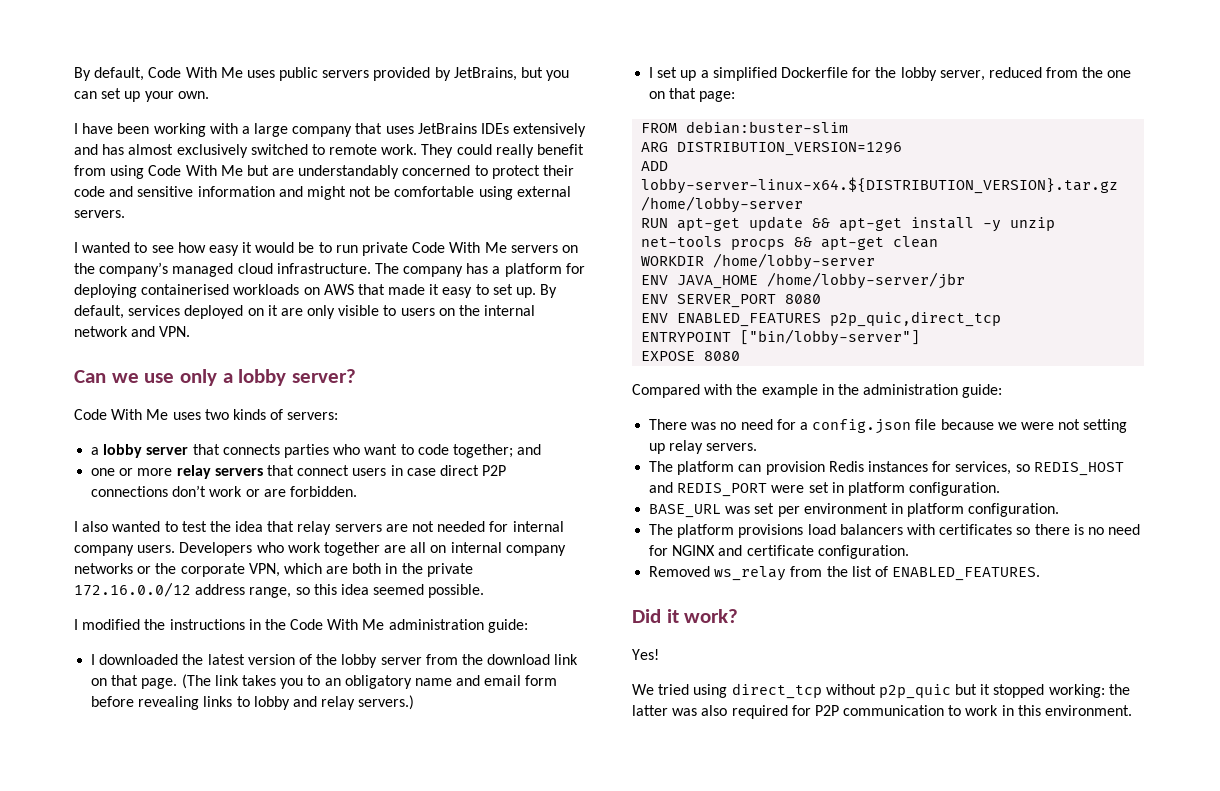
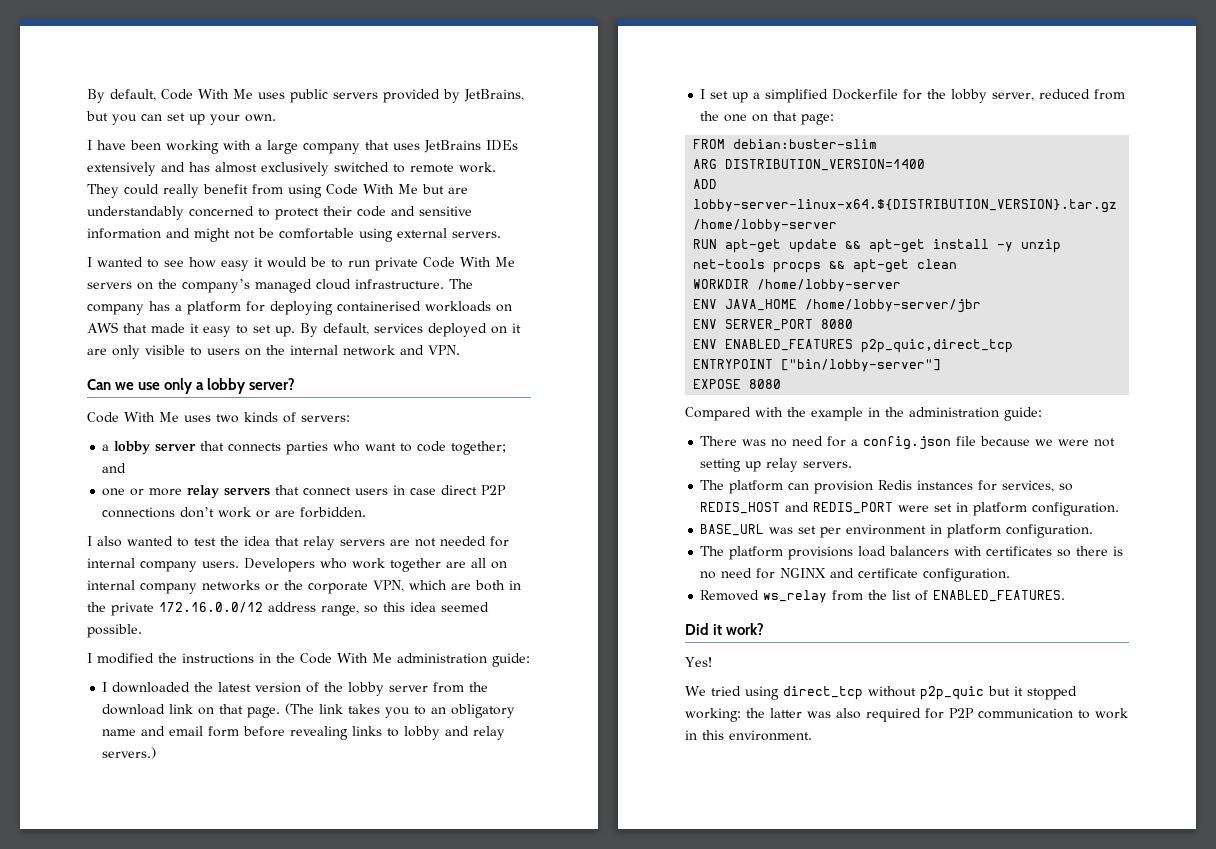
[677,142,903,156] DISTRIBUTION_VERSION=1296 -> [725,159,926,171] DISTRIBUTION_VERSION=1400

